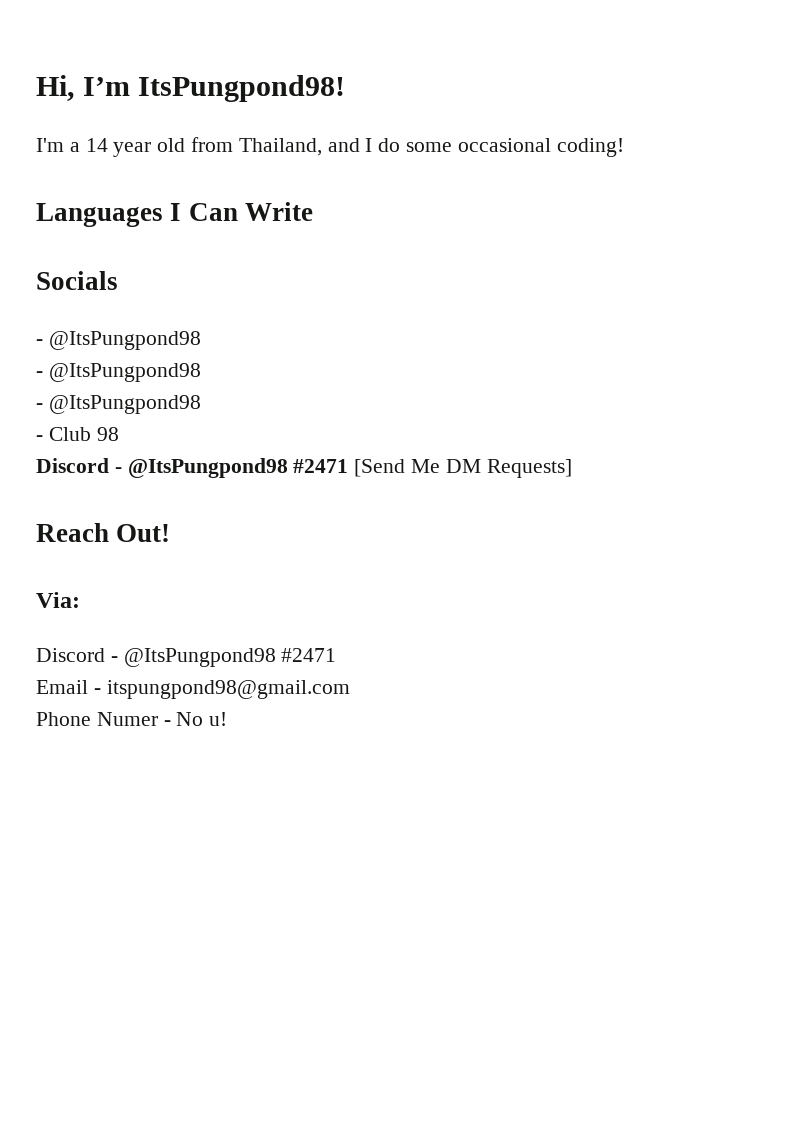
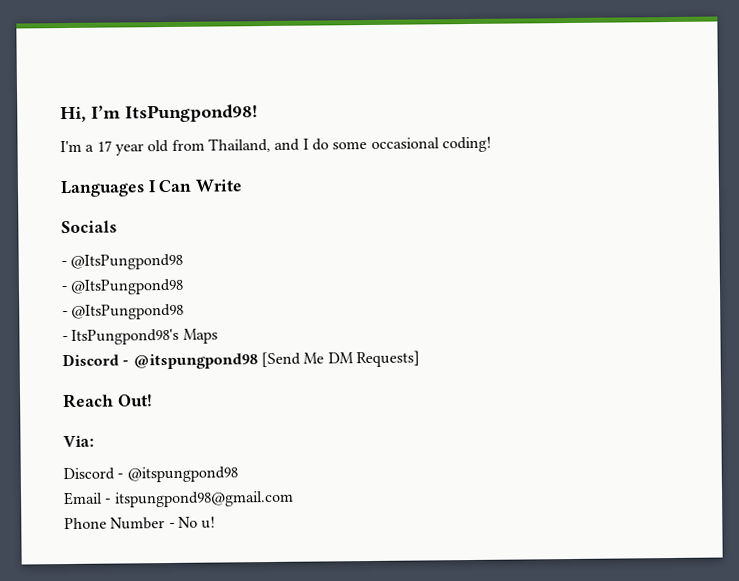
[85,138,108,152] 14 -> [96,140,112,152] 17
[48,427,119,441] [36,458,349,478] Club 98 // Discord - @ItsPungpond98 #2471 -> [71,328,218,345] [62,353,258,370] ItsPungpond98's Maps // Discord - @itspungpond98
[123,648,337,667] @ItsPungpond98 #2471 -> [126,466,238,483] @itspungpond98
[96,712,158,726] Numer -> [110,517,166,530] Number

